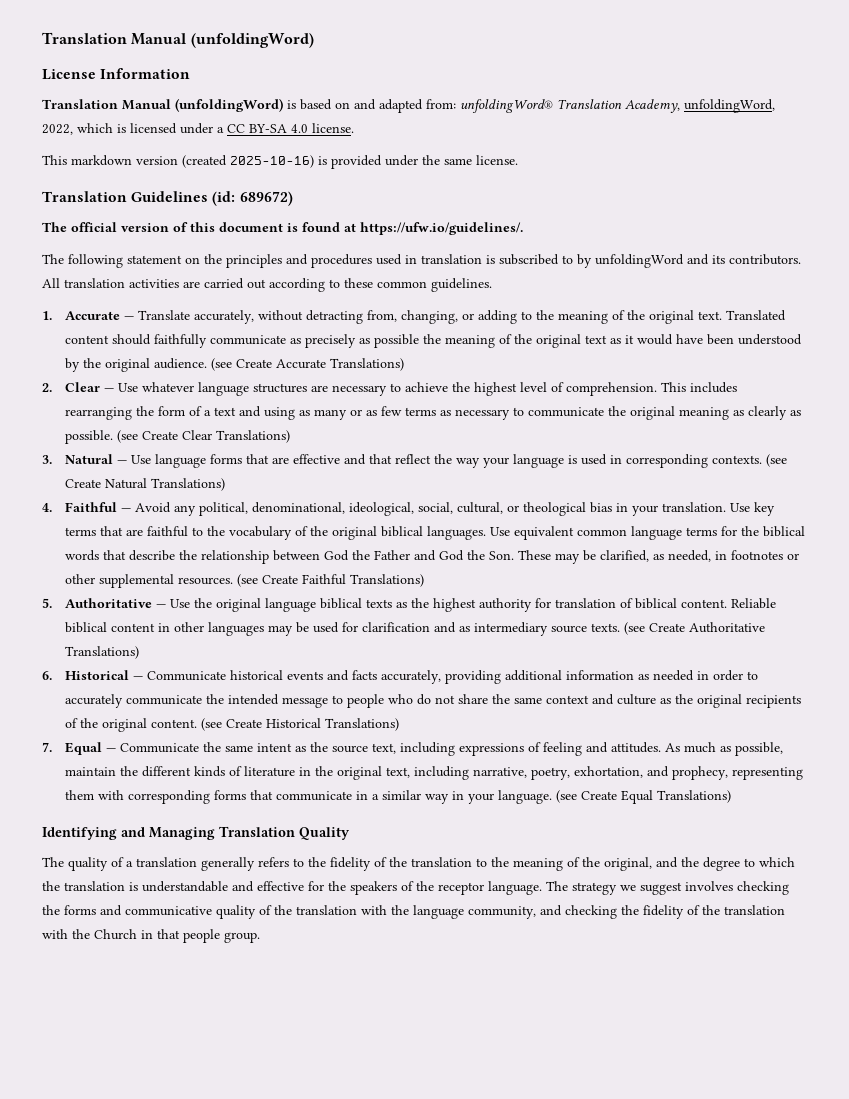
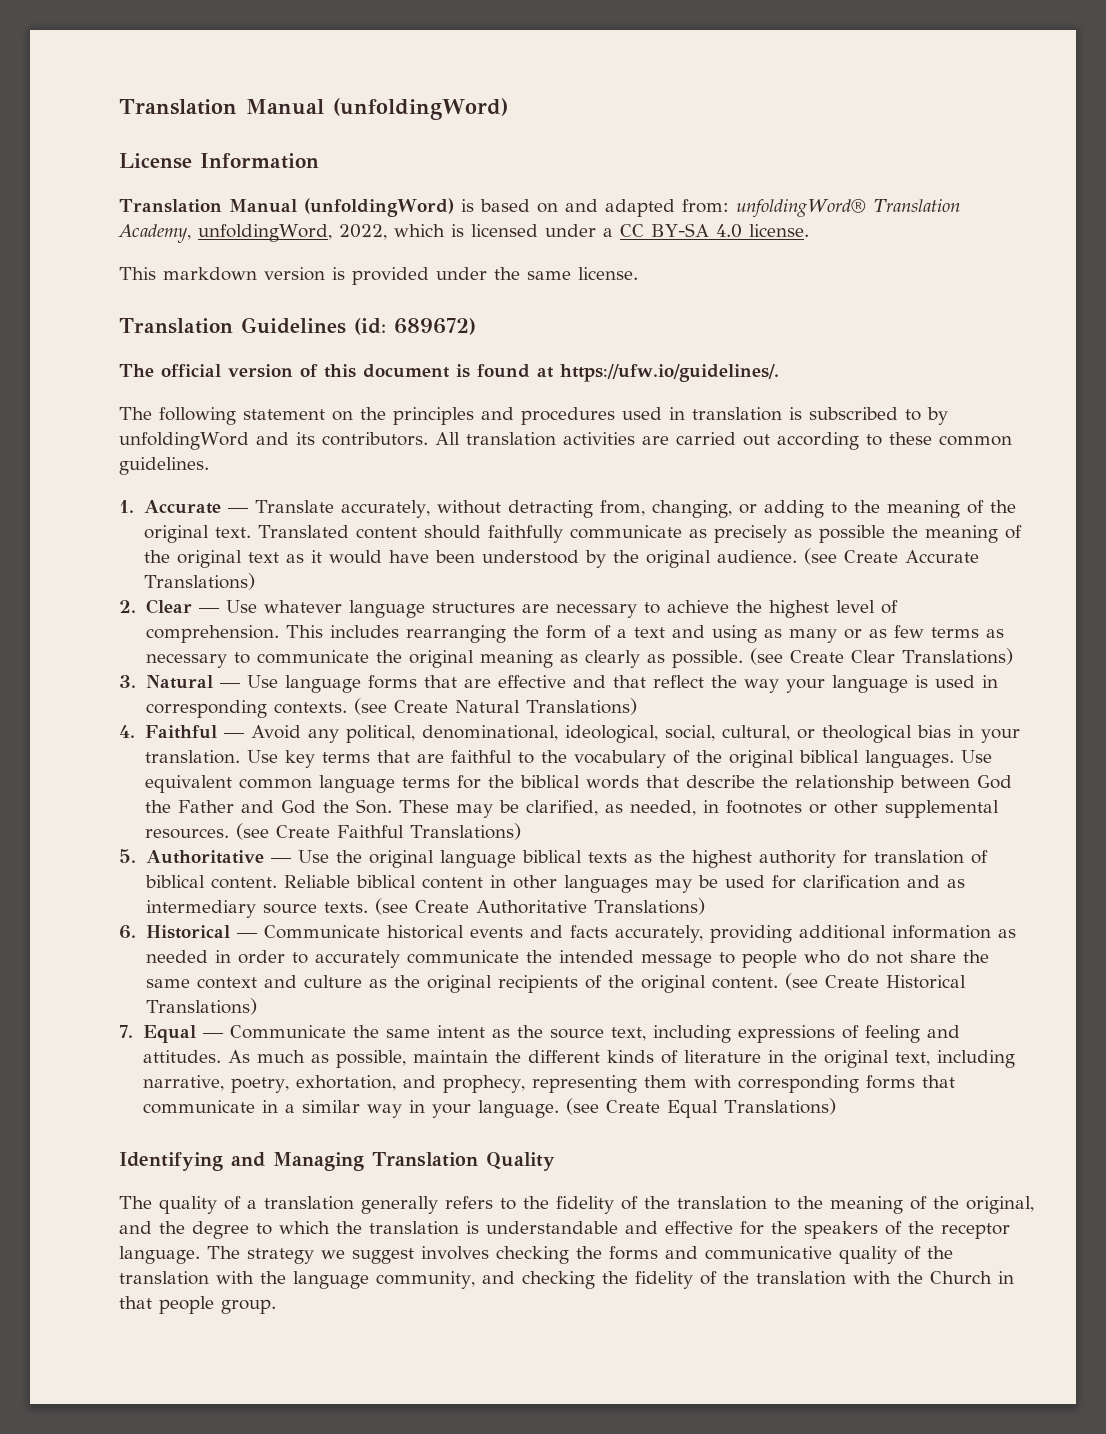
[182,155,314,168] (created 2025-10-16) -> (325, 274) none

